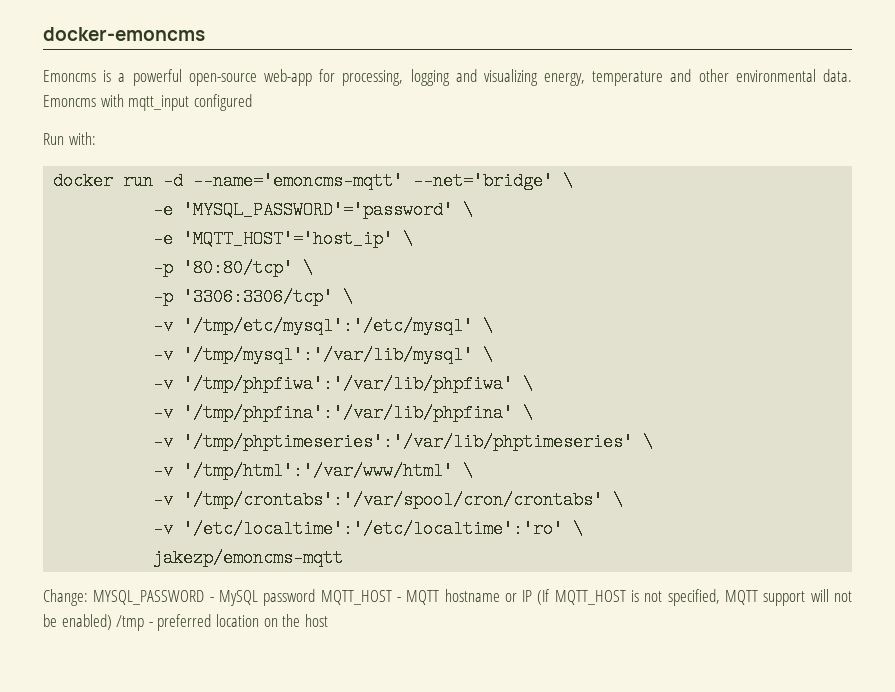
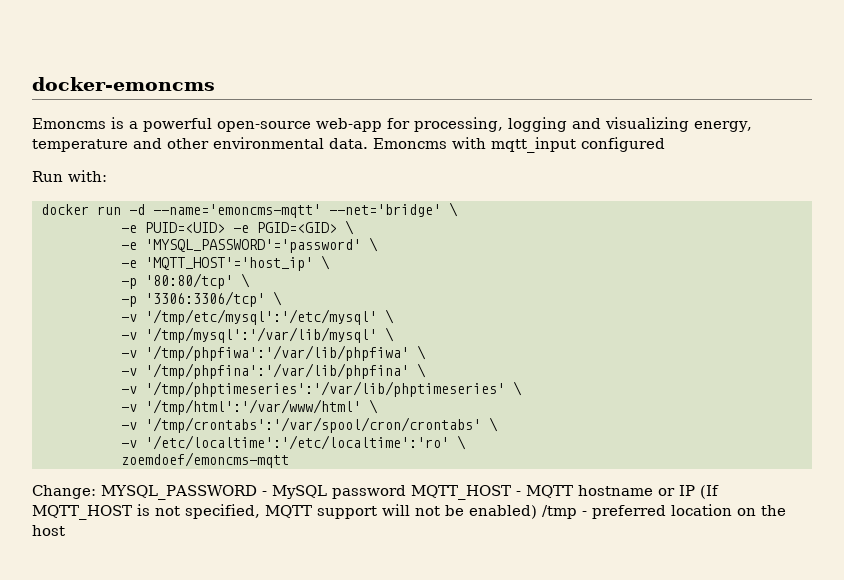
(574, 181) none -> [121,220,354,235] // -e PUID=<UID> -e PGID=<GID> \
[153,549,344,567] jakezp/emoncms-mqtt -> [121,452,289,468] zoemdoef/emoncms-mqtt

